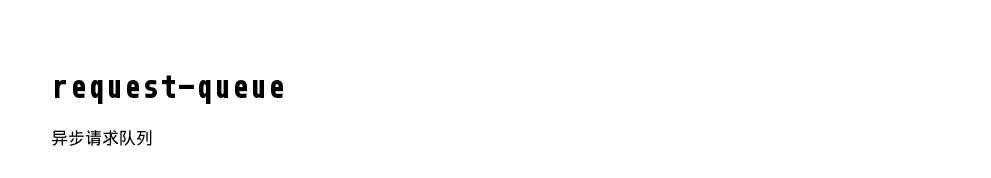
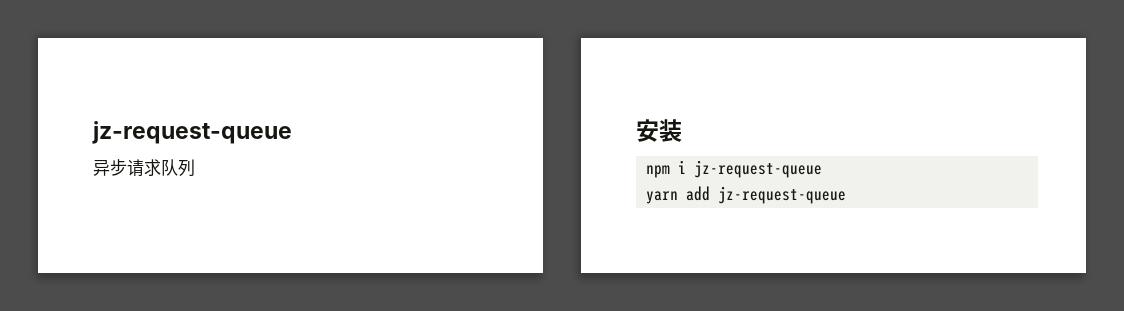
[51,75,285,104] request-queue -> [92,121,292,144] jz-request-queue
(153, 138) none -> [636,119,682,142] [646,160,823,178] [646,186,847,204] // 安装 // npm i jz-request-queue // yarn add jz-request-queue

